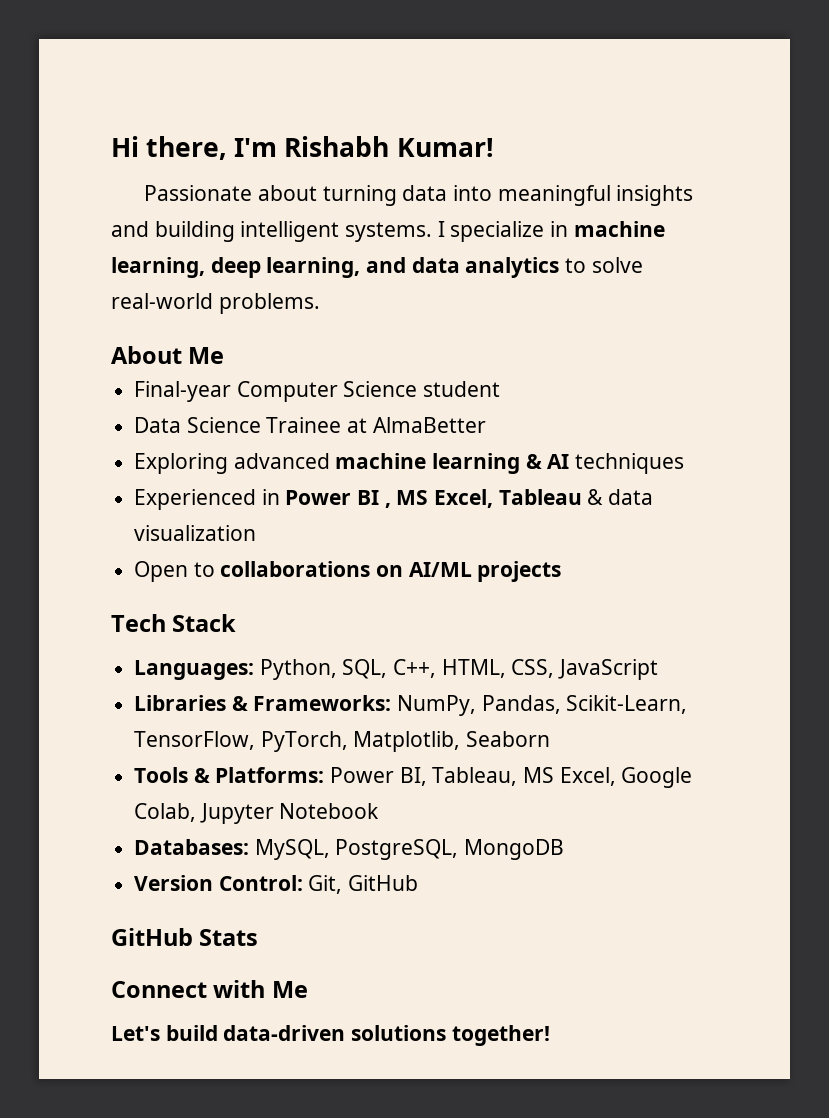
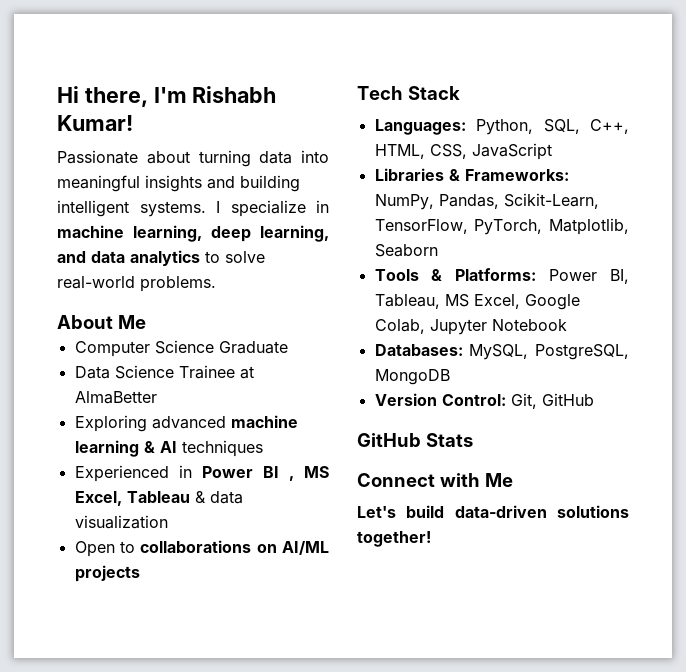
[134,381,232,402] Final-year -> (146, 322) none
[423,381,501,397] student -> [218,341,288,354] Graduate

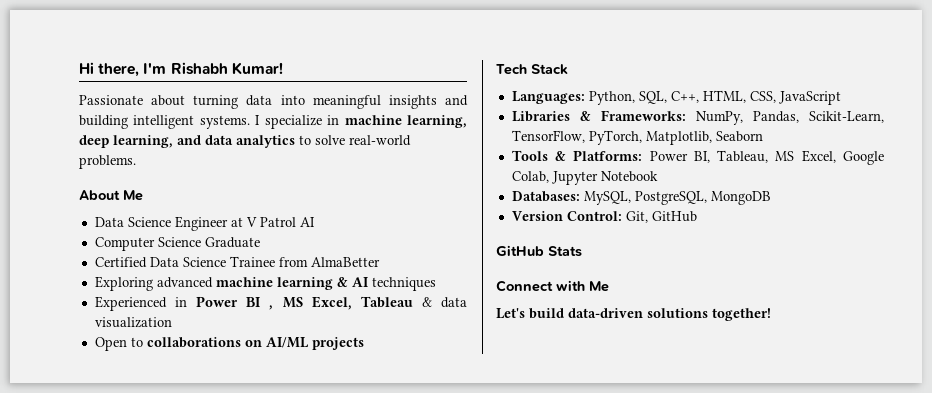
(146, 322) none -> [94,216,315,231] // Data Science Engineer at V Patrol AI
(288, 347) none -> [94,257,147,268] Certified
[239,366,254,379] at -> [278,257,308,267] from

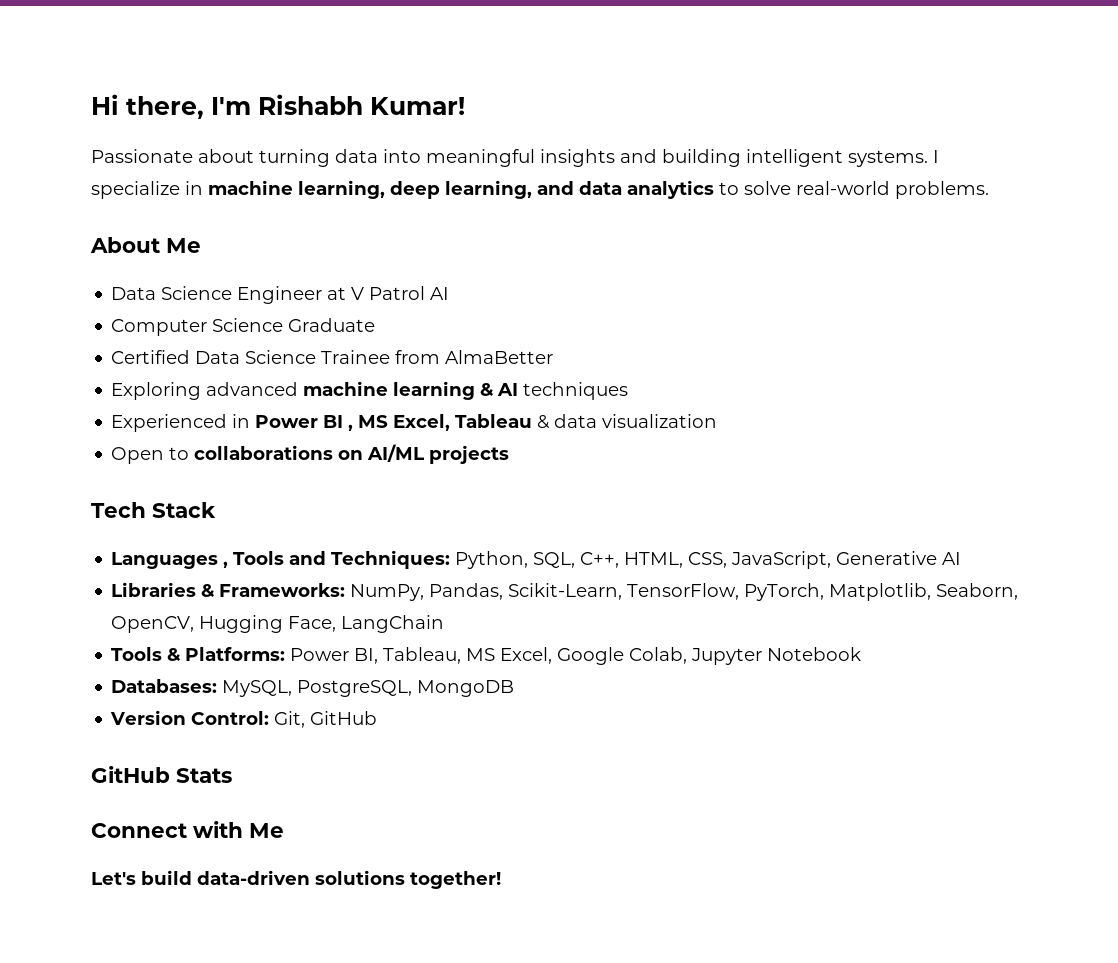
[511,91,585,104] Languages: -> [111,550,451,569] Languages , Tools and Techniques:
[778,91,841,105] JavaScript -> [731,551,962,569] JavaScript, Generative AI
[715,131,763,142] Seaborn -> [936,583,1019,600] [111,615,445,633] Seaborn, OpenCV, Hugging Face, LangChain

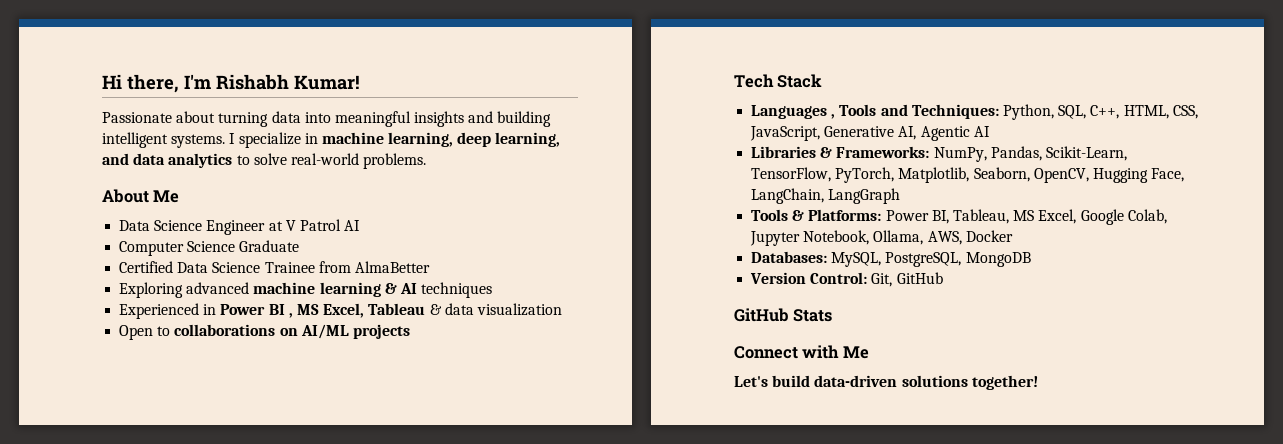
(938, 558) none -> [898,126,970,141] AI, Agentic
[341,615,445,633] LangChain -> [751,188,901,204] LangChain, LangGraph
[767,647,862,661] Notebook -> [803,230,1013,245] Notebook, Ollama, AWS, Docker

